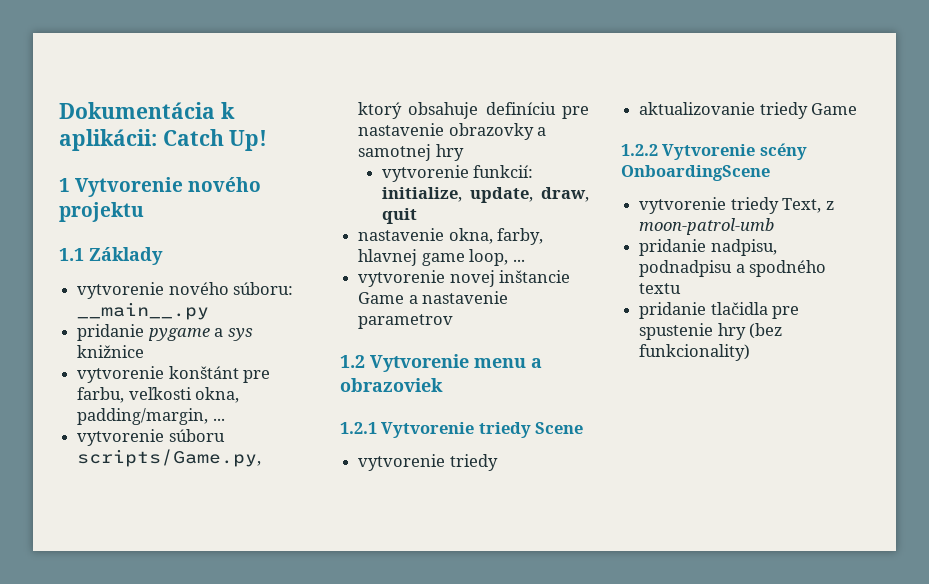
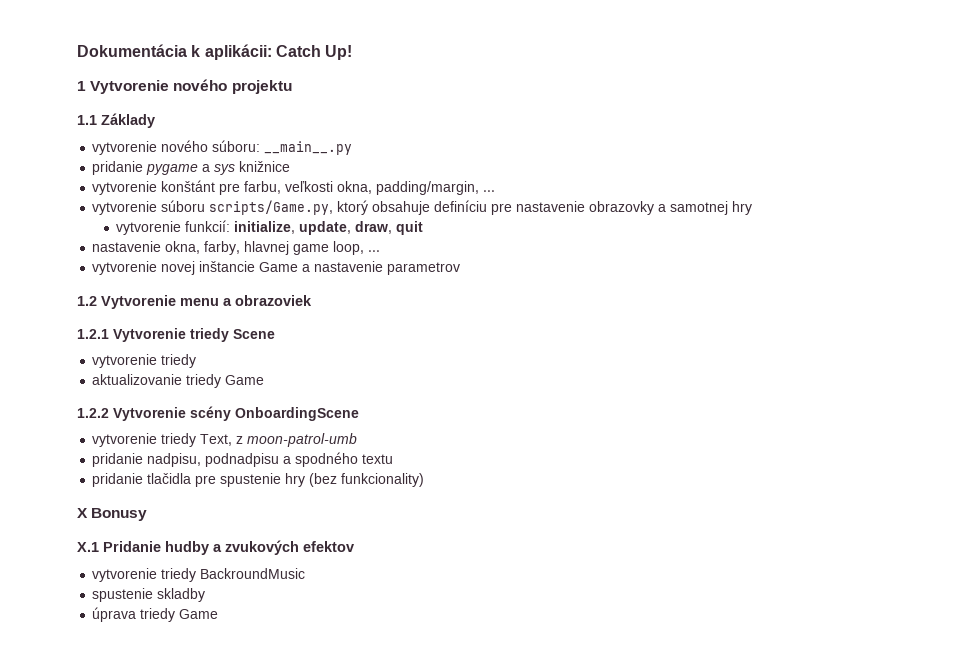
(751, 352) none -> [77,508,148,521] [77,540,354,555] [92,568,306,582] [92,588,206,602] [92,607,219,622] // X Bonusy // X.1 Pridanie hudby a zvukových efektov // vytvorenie triedy BackroundMusic // spustenie skladby // úprava triedy Game

